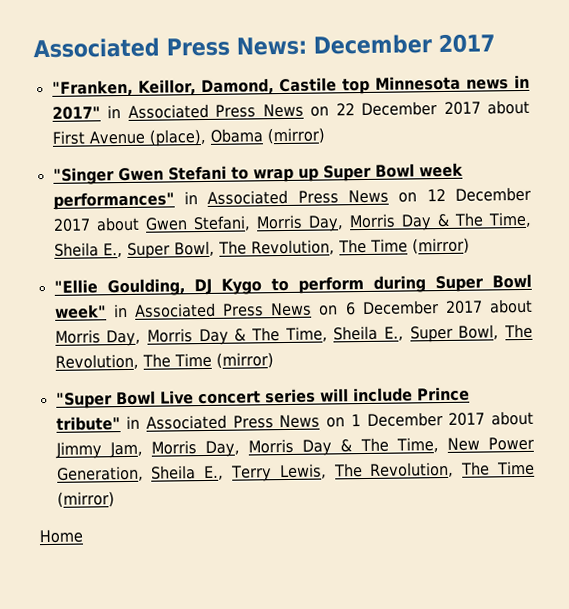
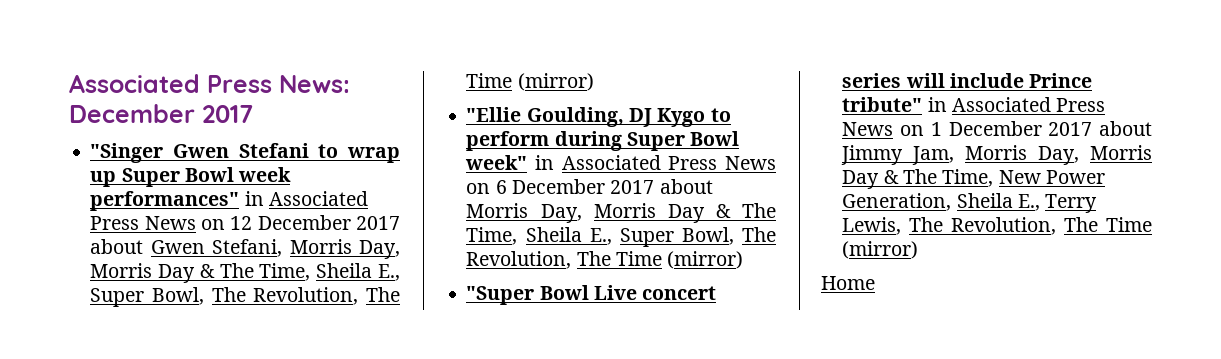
[51,74,530,97] [51,99,530,120] [51,127,325,147] // "Franken, Keillor, Damond, Castile top Minnesota news in 2017" in Associated Press News on 22 December 2017 about First Avenue (place), Obama (mirror) -> (253, 114) none

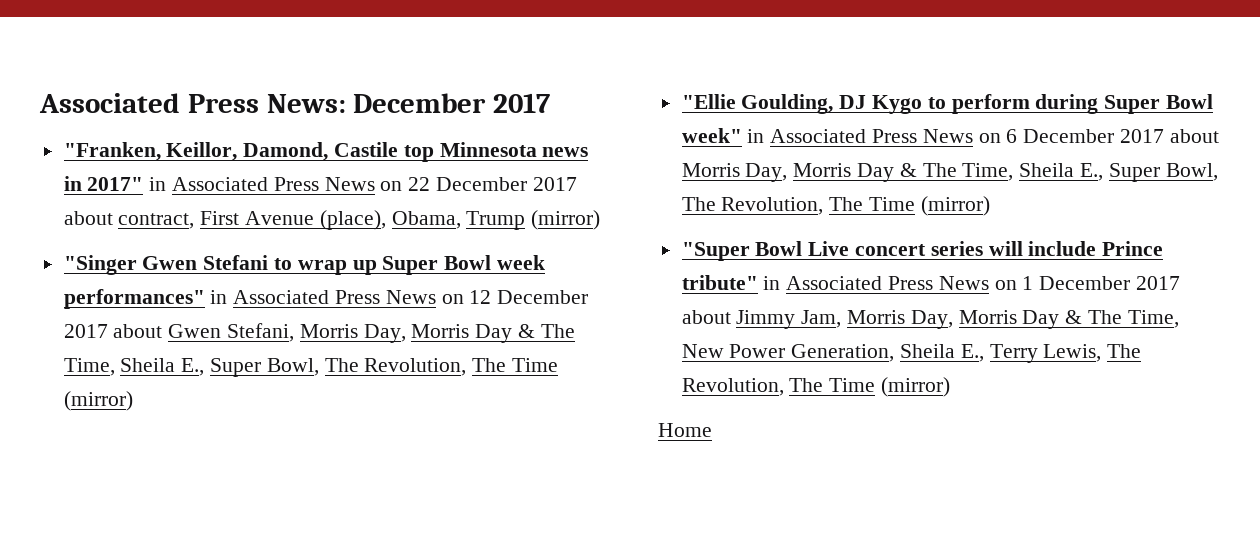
(253, 114) none -> [63,142,589,162] [63,176,577,191] [63,210,601,230] // "Franken, Keillor, Damond, Castile top Minnesota news in 2017" in Associated Press News on 22 December 2017 about contract, First Avenue (place), Obama, Trump (mirror)

